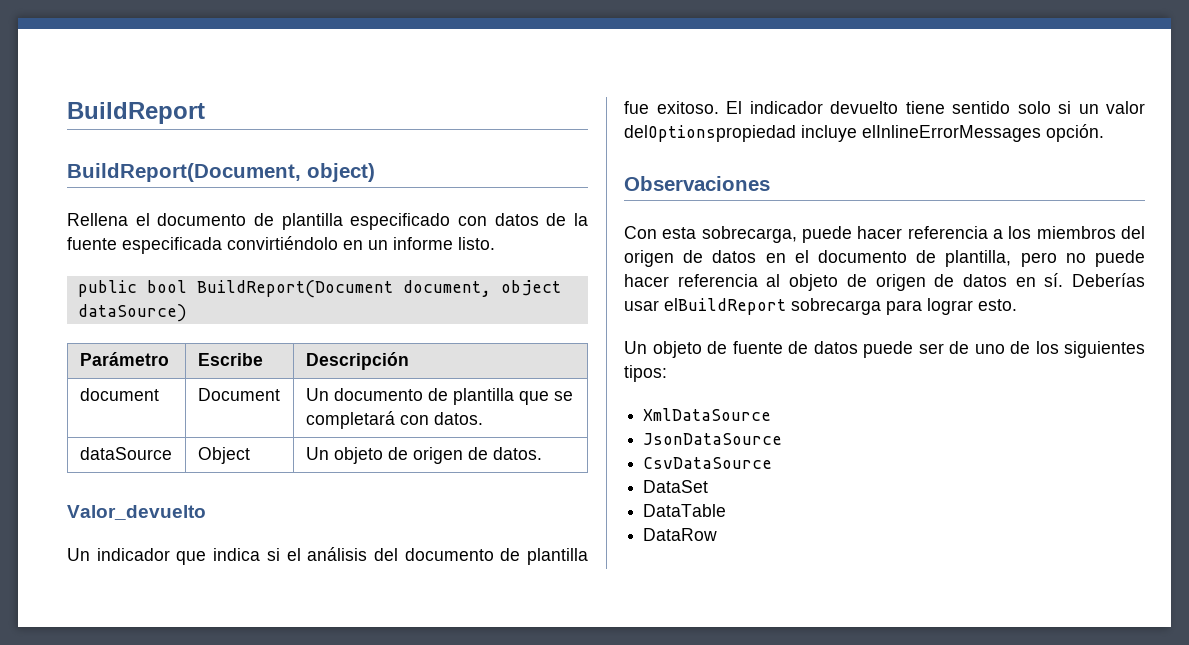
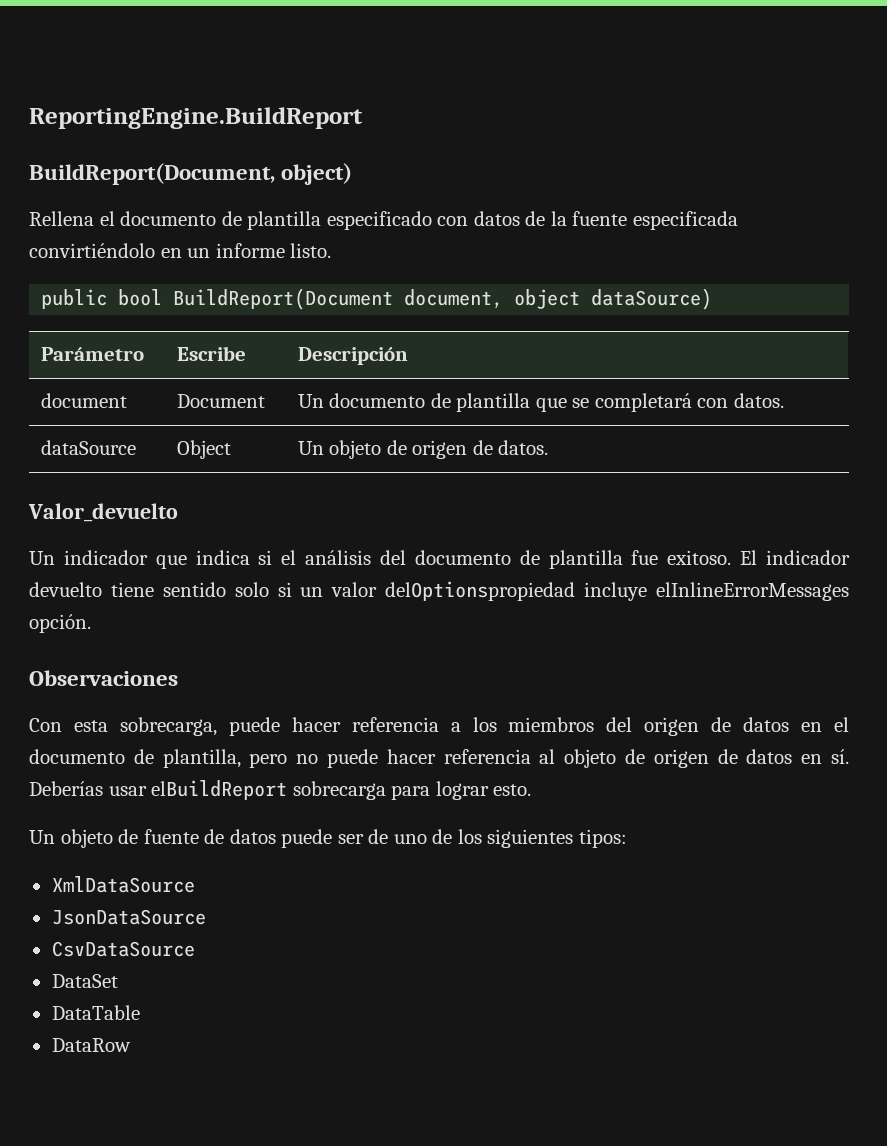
[67,102,205,124] BuildReport -> [29,107,363,129] ReportingEngine.BuildReport

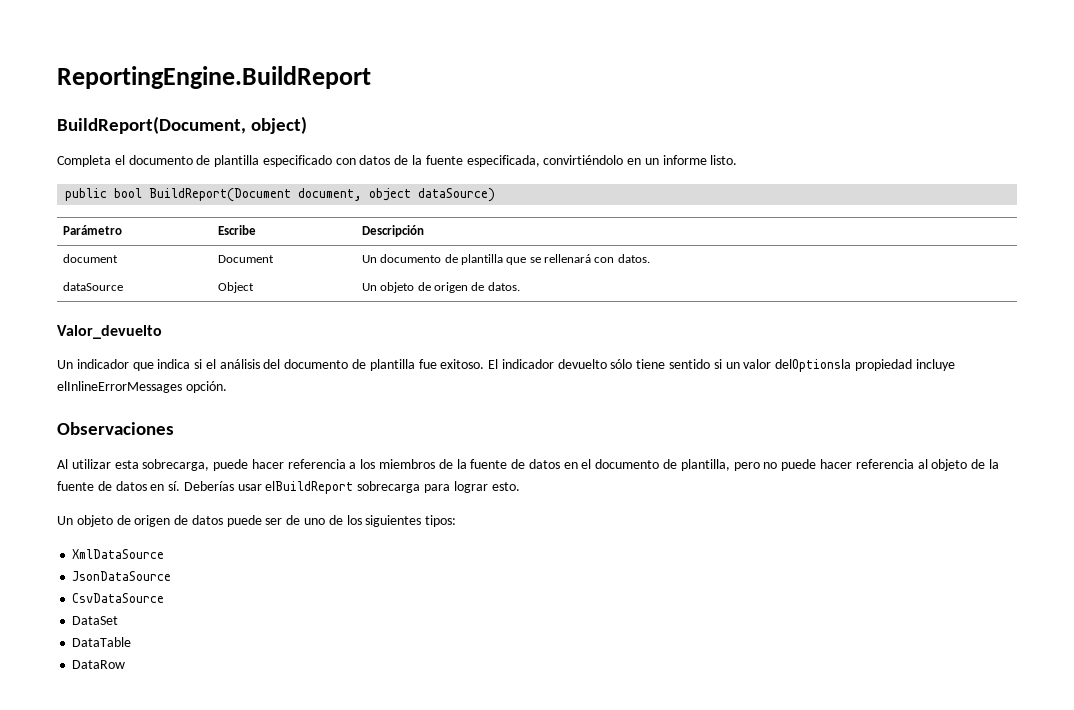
[29,211,94,226] Rellena -> [57,155,111,167] Completa
[632,211,738,230] especificada -> [466,155,540,167] especificada,
[594,393,692,412] completará -> [544,254,592,263] rellenará
(102, 589) none -> [610,359,633,369] sólo
[234,582,269,597] solo -> (711, 364) none
[385,581,576,601] delOptionspropiedad -> [775,359,912,372] delOptionsla propiedad
[29,718,62,732] Con -> [57,459,111,469] Al utilizar
[606,717,700,736] del origen -> [438,459,508,469] de la fuente
[653,749,709,768] origen -> [988,459,999,469] [57,481,94,491] la fuente
[143,829,199,844] fuente -> [134,515,171,527] origen

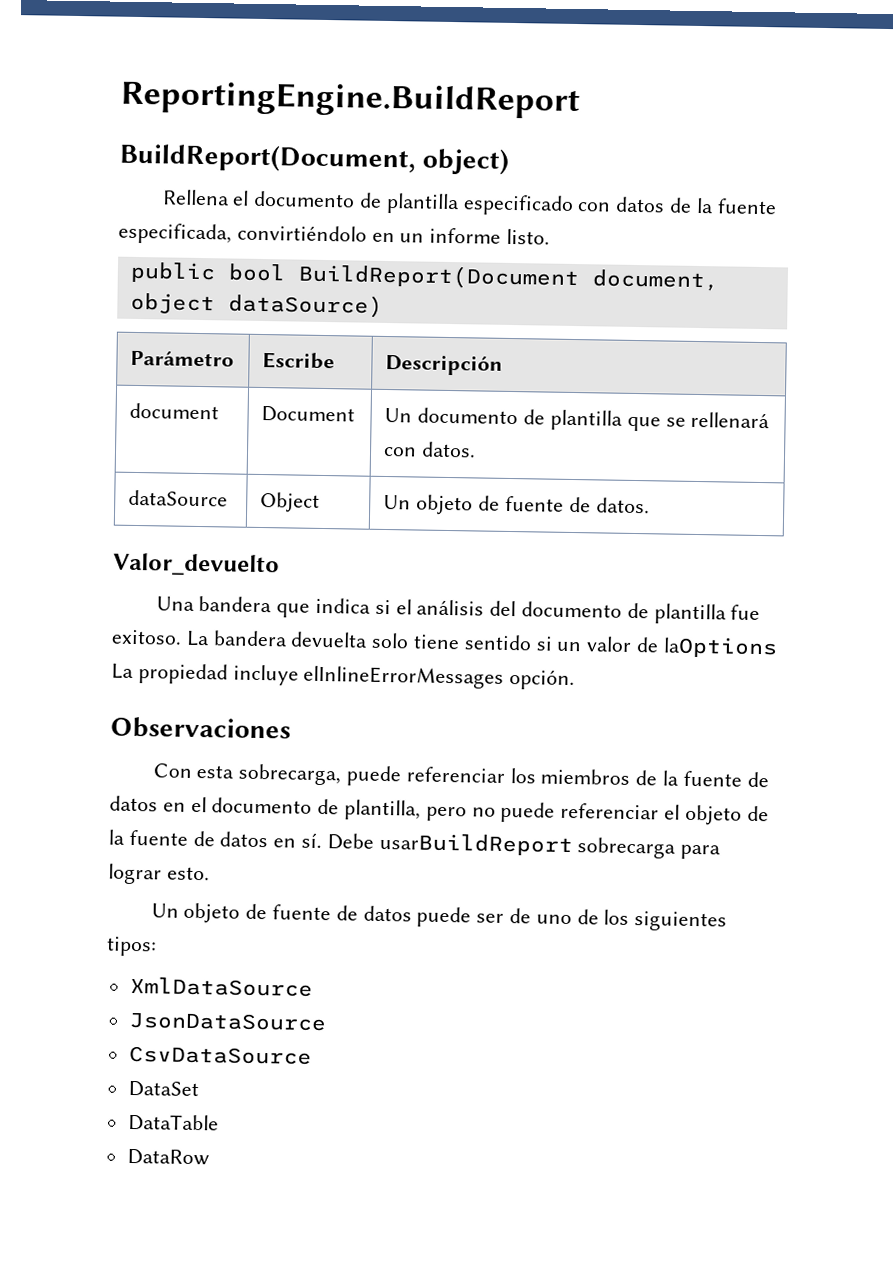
[57,155,111,167] Completa -> [161,189,230,206] Rellena
[433,282,468,293] origen -> [504,495,564,512] fuente
[57,359,129,369] Un indicador -> [155,596,273,613] Una bandera
[488,359,633,369] El indicador devuelto sólo -> [185,630,410,649] La bandera devuelta solo
[775,359,852,372] delOptionsla -> [636,636,778,659] [111,663,134,679] de laOptions La
[57,459,111,469] Al utilizar -> [152,763,193,778] Con
[251,459,357,469] hacer referencia a -> [405,766,505,783] referenciar
[819,459,928,469] hacer referencia al -> [560,802,681,820] referenciar el
[183,481,354,494] Deberías usar elBuildReport -> [326,832,573,857] Debe usarBuildReport
[134,515,171,527] origen -> [271,904,331,921] fuente

